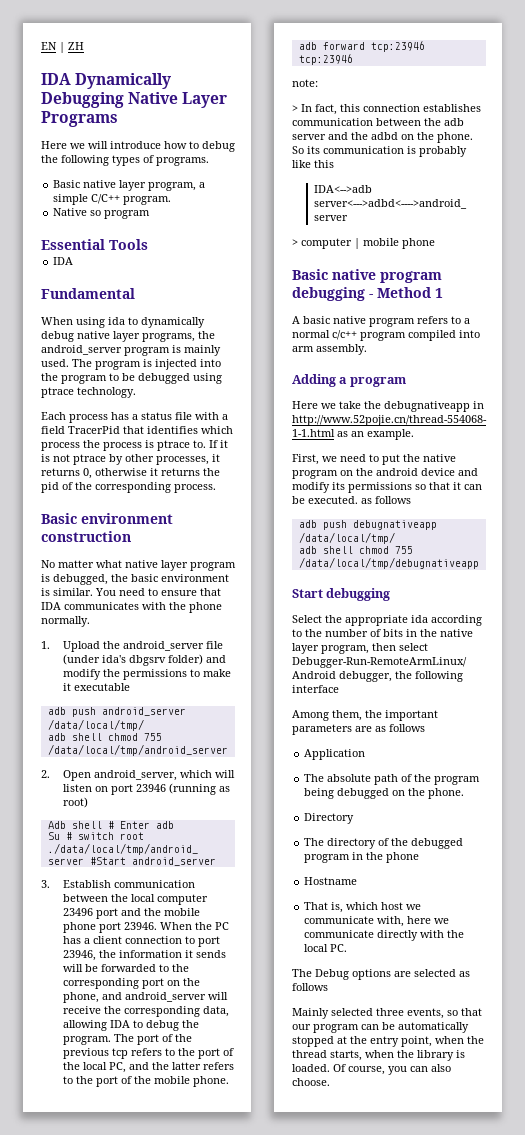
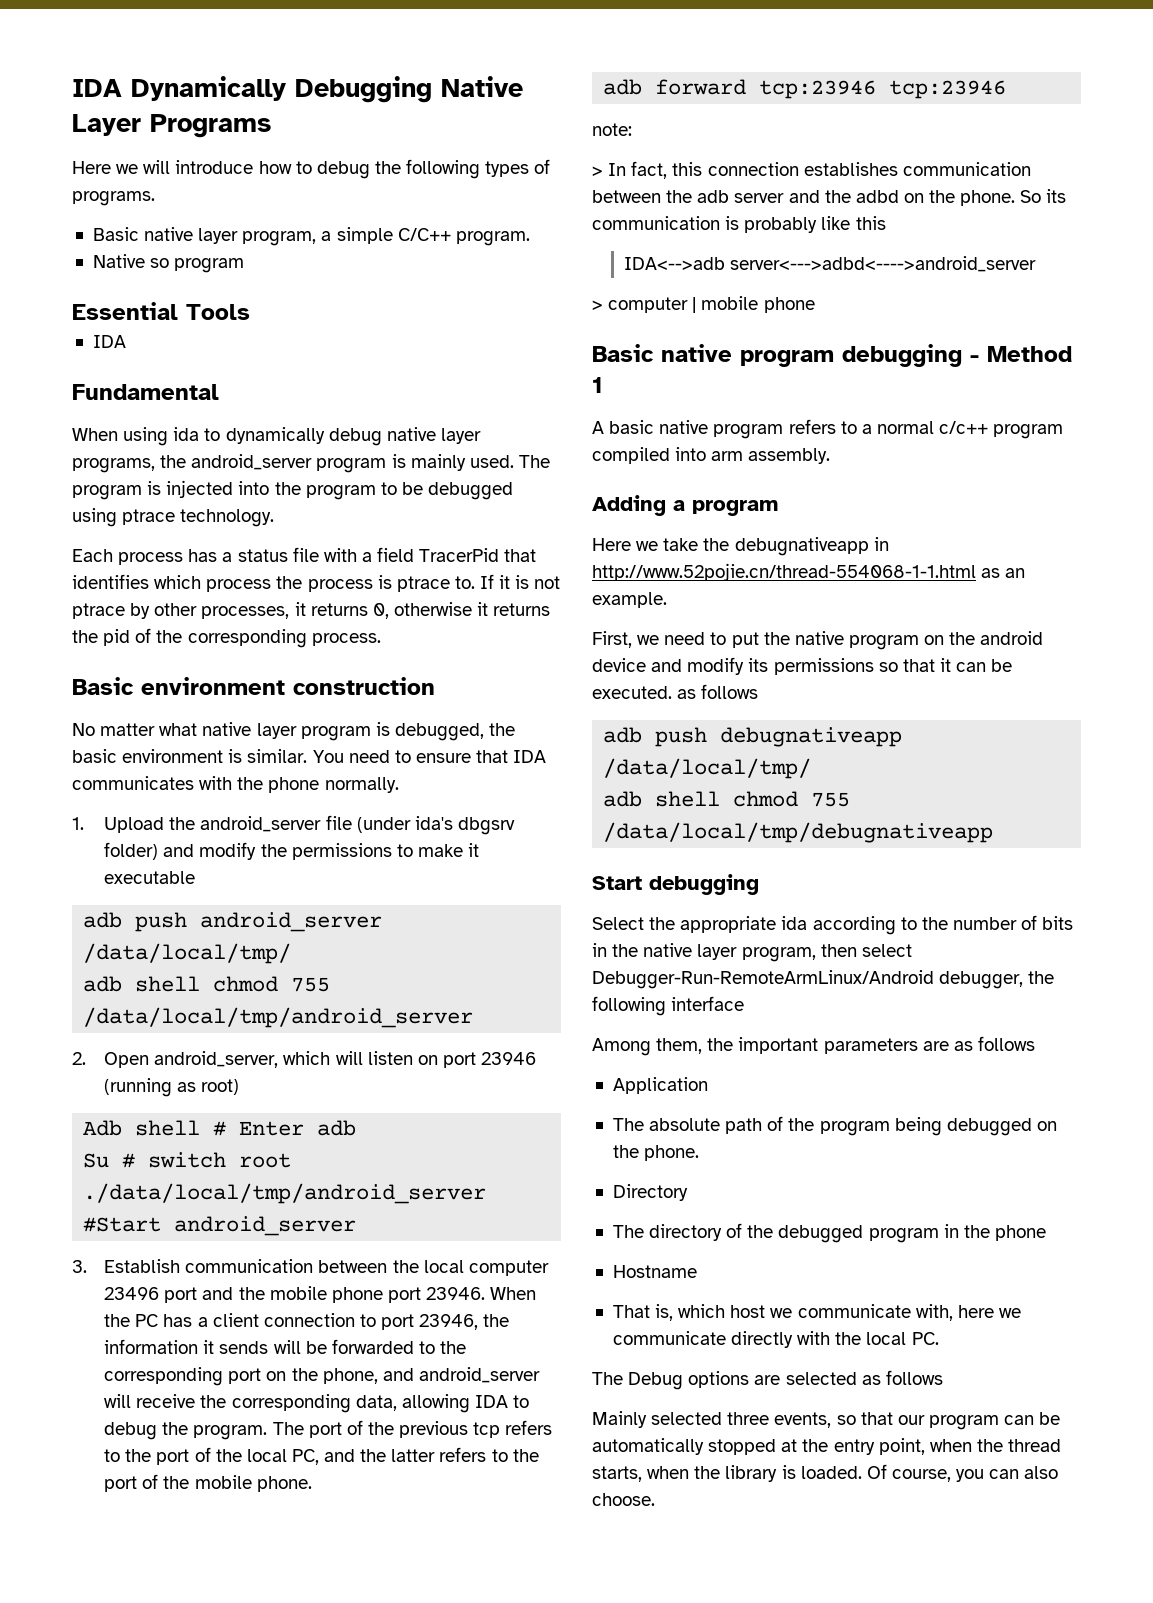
[41,42,84,53] EN | ZH // -> (72, 88) none

